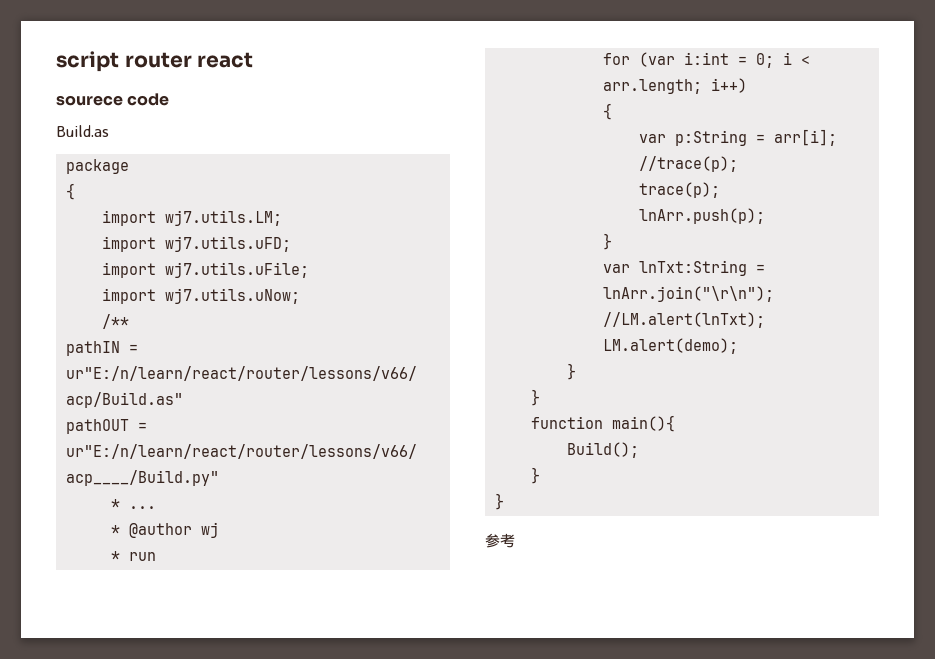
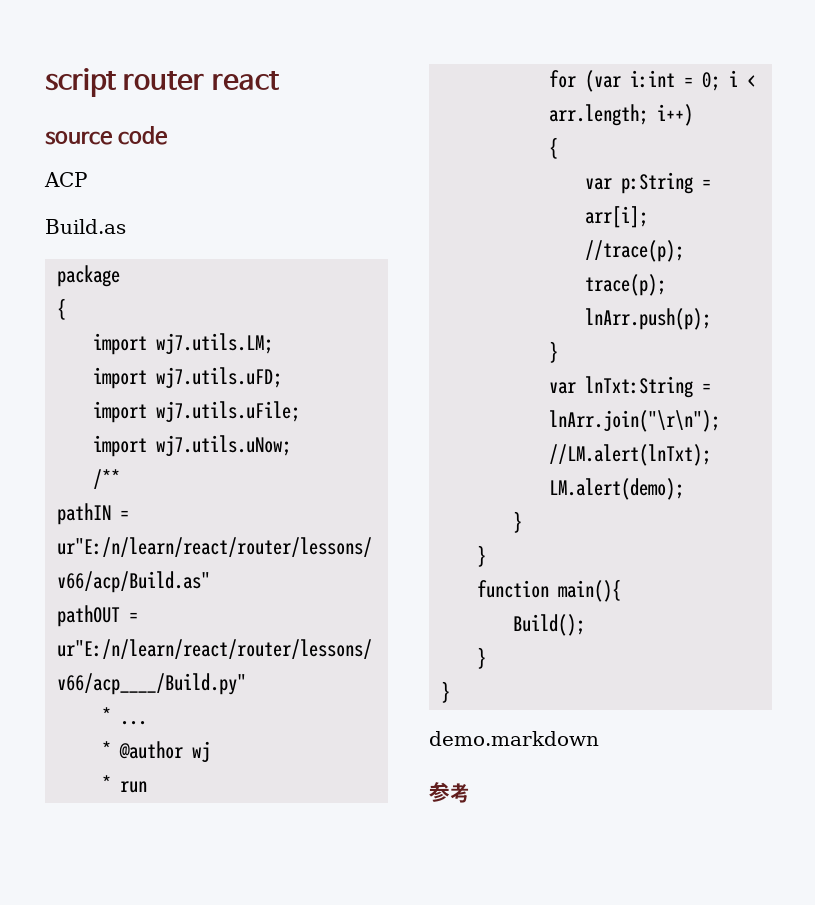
[56,95,123,106] sourece -> [45,131,113,145] source
(170, 99) none -> [44,172,87,187] // ACP
(504, 501) none -> [429,731,599,746] // demo.markdown

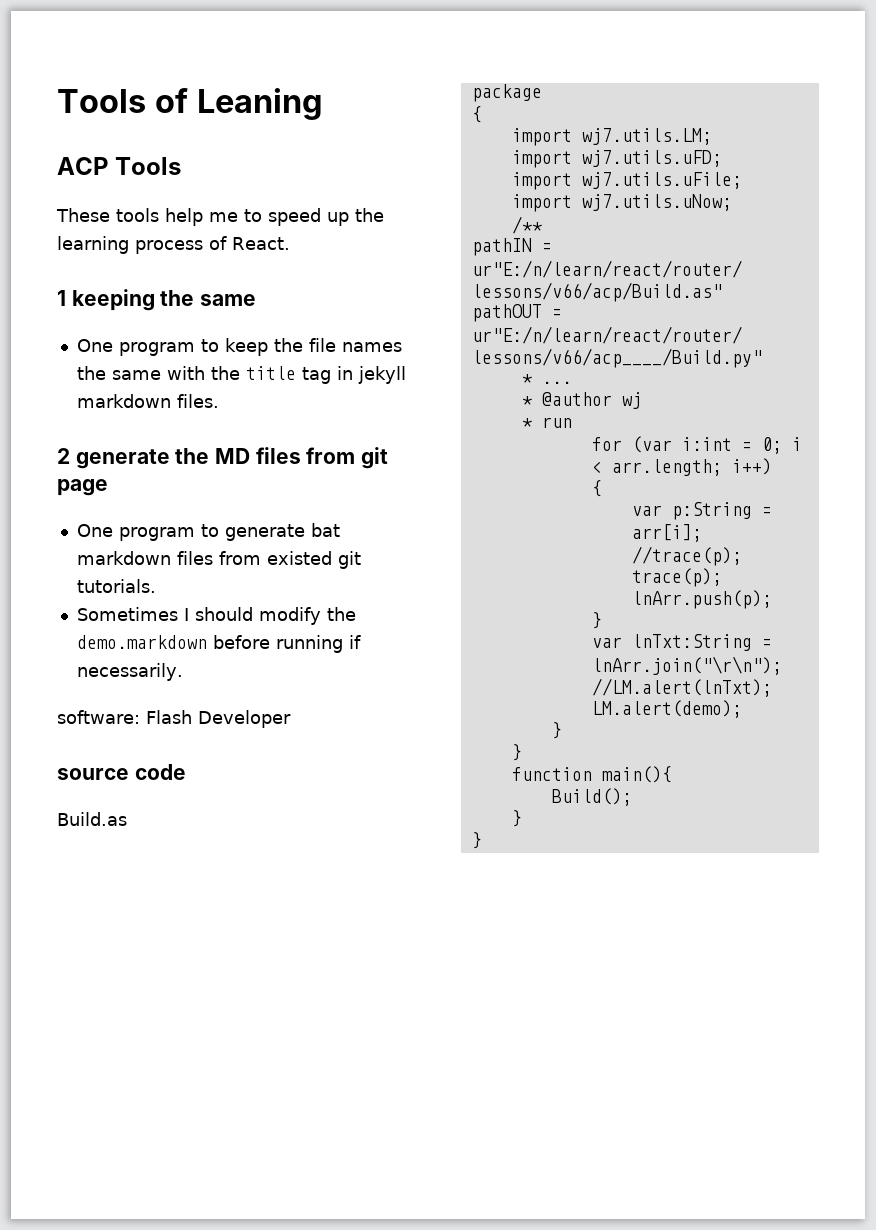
[45,68,279,97] script router react -> [57,88,323,120] [57,157,182,175] [56,208,384,226] [57,236,290,254] [57,289,257,311] [76,338,402,356] [76,366,406,384] [76,394,219,408] [57,447,389,469] [57,479,108,496] [76,523,340,541] [76,551,361,569] [76,579,156,593] [76,607,356,625] [76,635,361,653] [76,663,183,681] [57,710,291,728] Tools of Leaning // ACP Tools // These tools help me to speed up the learning process of React. // 1 keeping the same // One program to keep the file names the same with the title tag in jekyll markdown files. // 2 generate the MD files from git page // One program to generate bat markdown files from existed git tutorials. // Sometimes I should modify the demo.markdown before running if necessarily. // software: Flash Developer
[44,172,87,187] // ACP -> (186, 772) none
[429,731,599,746] [429,782,469,803] // demo.markdown // 参考 -> (482, 840) none

